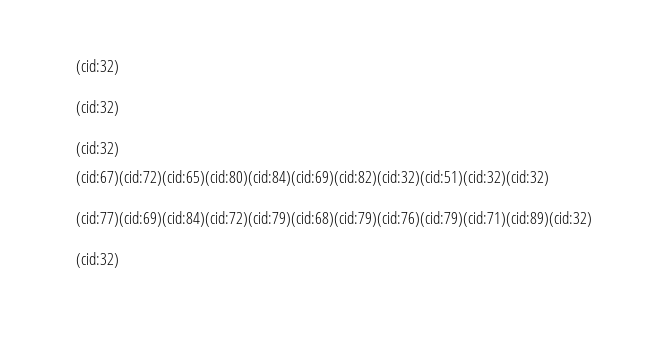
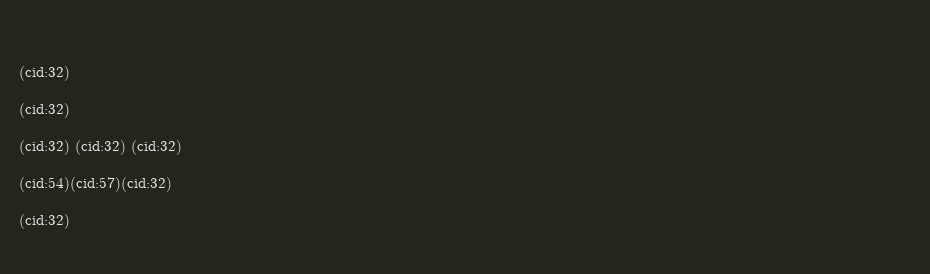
[76,170,549,186] [76,211,592,227] (cid:67)(cid:72)(cid:65)(cid:80)(cid:84)(cid:69)(cid:82)(cid:32)(cid:51)(cid:32)(cid:32) // (cid:77)(cid:69)(cid:84)(cid:72)(cid:79)(cid:68)(cid:79)(cid:76)(cid:79)(cid:71)(cid:89)(cid:32) -> [75,140,182,155] [19,177,172,192] (cid:32) (cid:32) // (cid:54)(cid:57)(cid:32)

